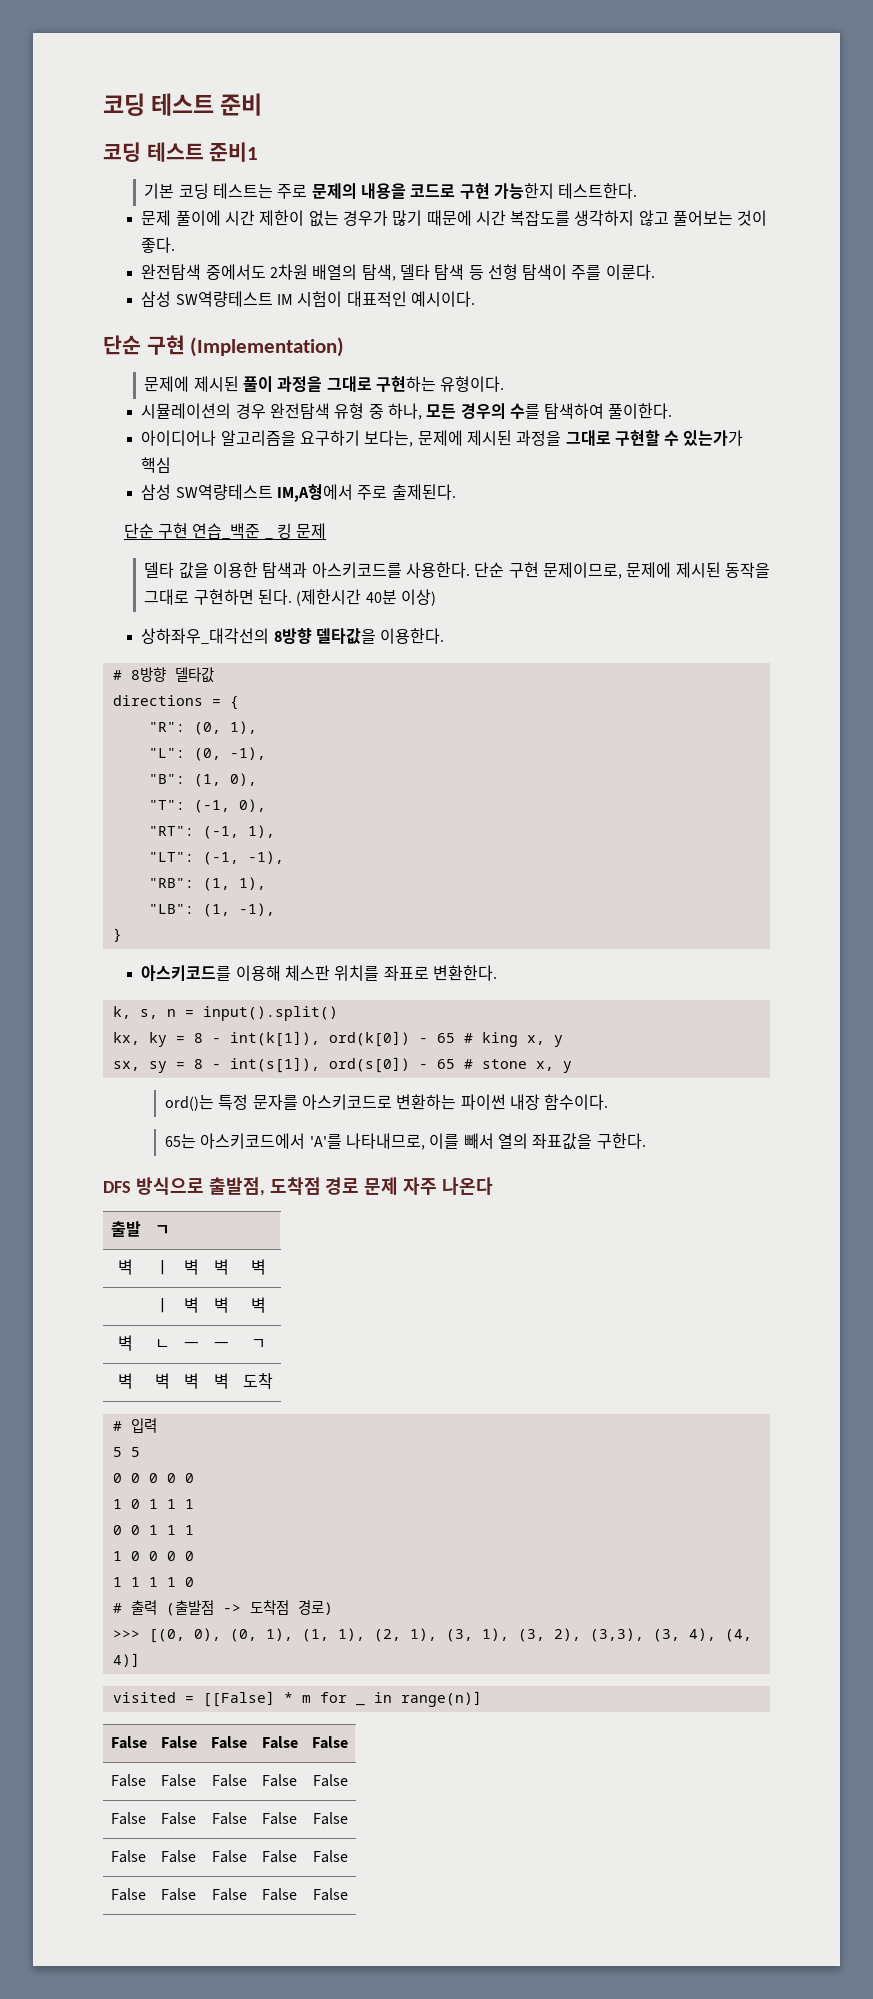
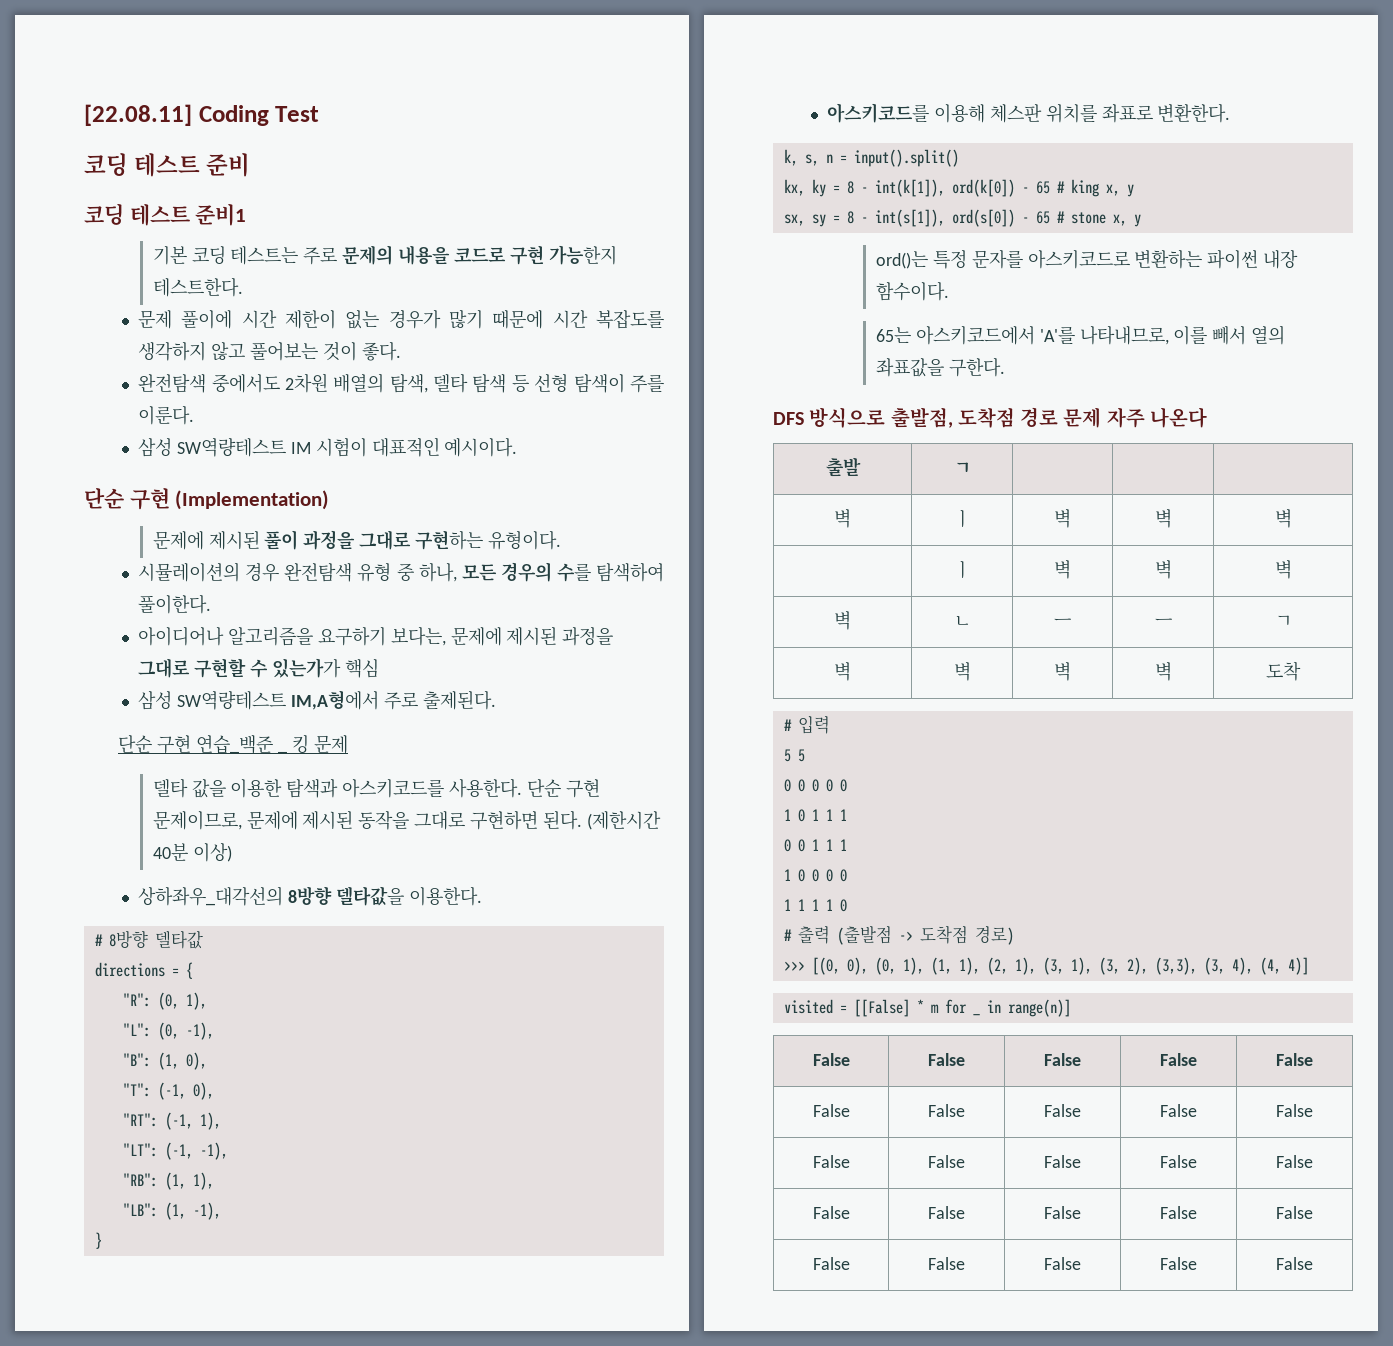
(103, 104) none -> [84,104,320,126] [22.08.11] Coding Test //

